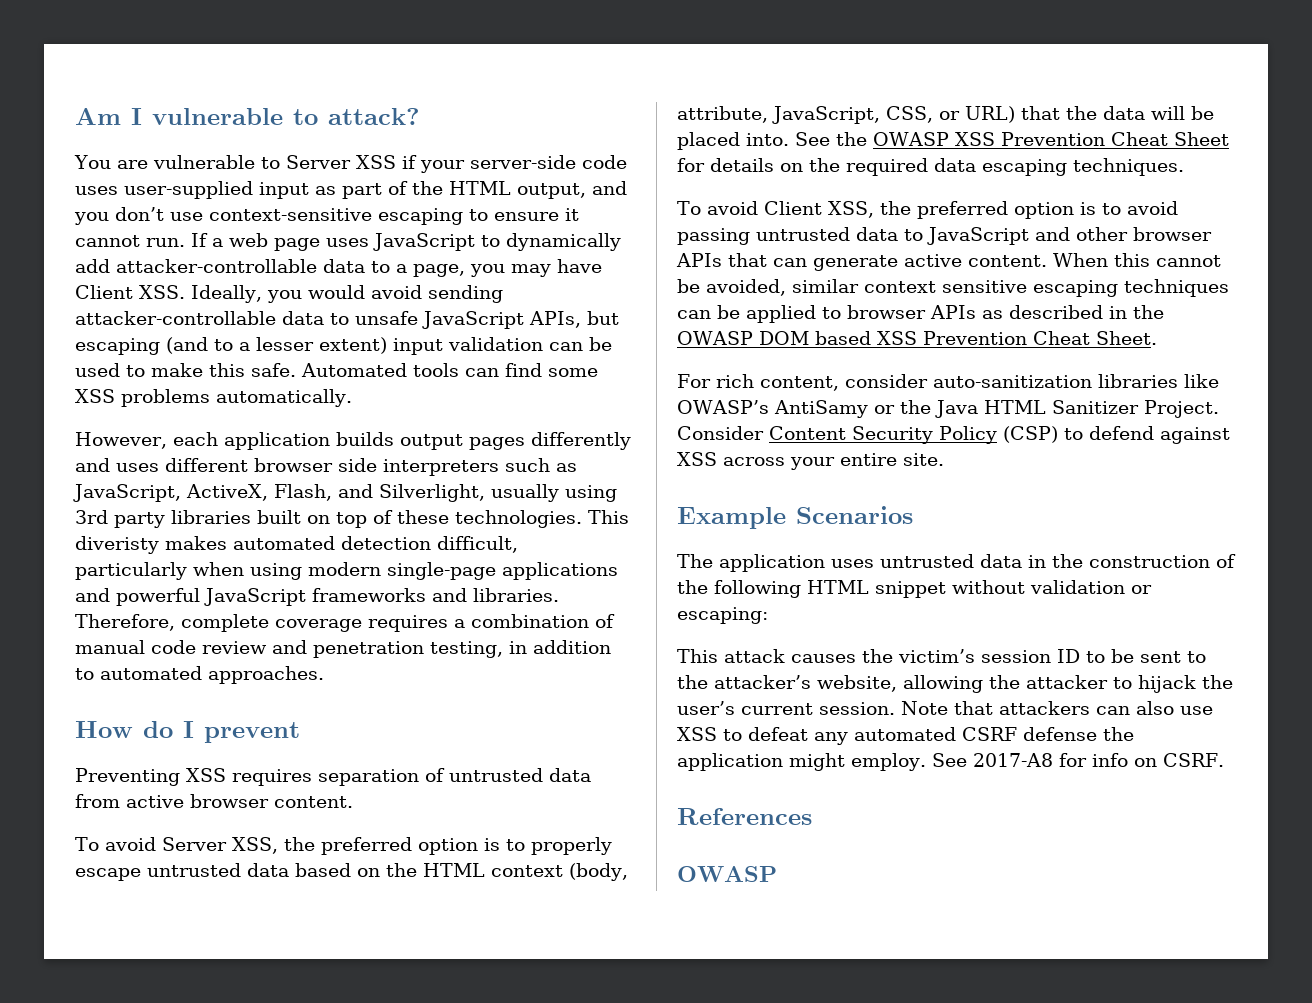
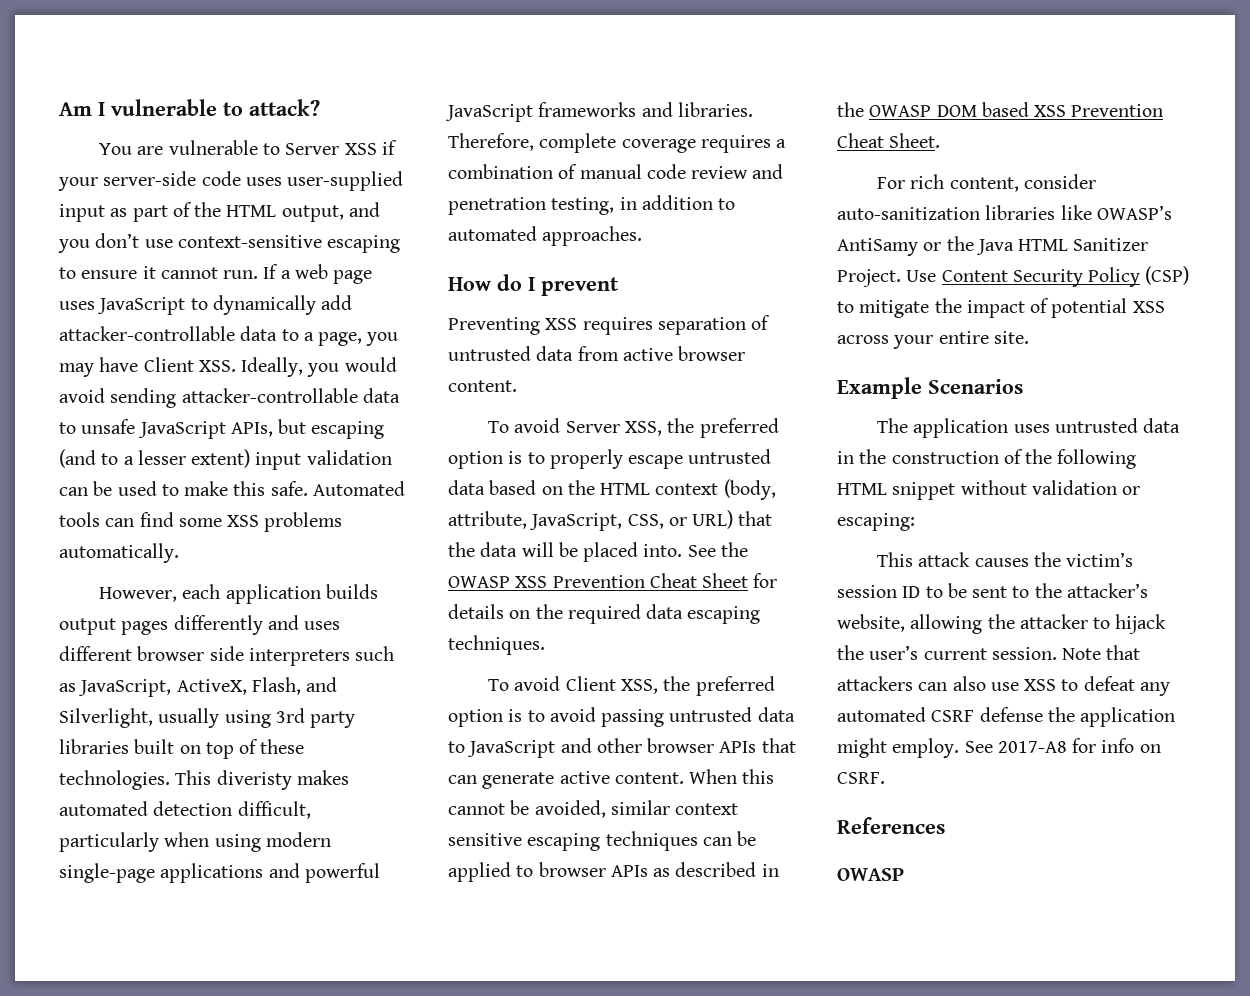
[677,426,764,440] Consider -> [906,270,937,282] Use
[1088,426,1230,444] defend against -> [859,298,1128,318] mitigate the impact of potential

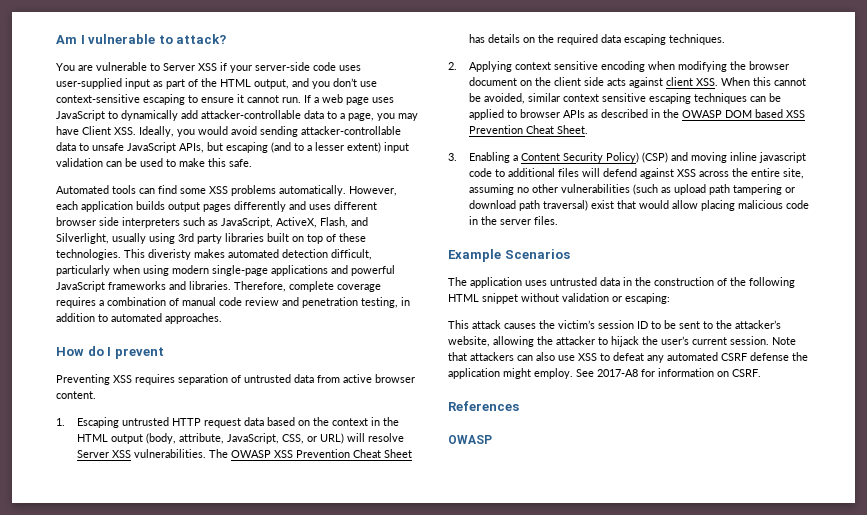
(308, 488) none -> (252, 163) //
(179, 553) // -> (346, 190) none
[488,418,779,438] [448,449,772,469] [448,480,719,495] To avoid Server XSS, the preferred option is to properly escape untrusted data based on the HTML context -> [56,417,399,428] [76,434,143,444] 1. Escaping untrusted HTTP request data based on the context in the HTML output
[738,511,773,526] [448,542,748,562] that the data will be placed into. See the -> [346,433,404,442] [76,449,228,458] will resolve Server XSS vulnerabilities. The
[753,573,778,588] for -> [468,34,485,43] has
[488,676,775,696] [448,707,795,727] [448,738,796,758] [448,771,684,789] To avoid Client XSS, the preferred option is to avoid passing untrusted data to JavaScript and other browser APIs that can generate active content. -> [448,61,789,72] [468,77,718,88] 2. Applying context sensitive encoding when modifying the browser document on the client side acts against client XSS.
[877,174,1097,192] [837,205,1172,220] [837,236,1149,256] [837,266,1190,287] [837,298,1165,318] [837,331,1029,349] For rich content, consider auto-sanitization libraries like OWASP’s AntiSamy or the Java HTML Sanitizer Project. Use Content Security Policy (CSP) to mitigate the impact of potential XSS across your entire site. -> [448,152,806,163] [468,168,804,179] [468,184,795,195] [468,200,809,211] [468,216,558,225] 3. Enabling a Content Security Policy) (CSP) and moving inline javascript code to additional files will defend against XSS across the entire site, assuming no other vulnerabilities (such as upload path tampering or download path traversal) exist that would allow placing malicious code in the server files.
[1101,738,1135,753] info -> [658,368,714,377] information

